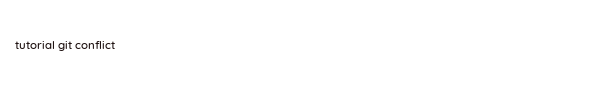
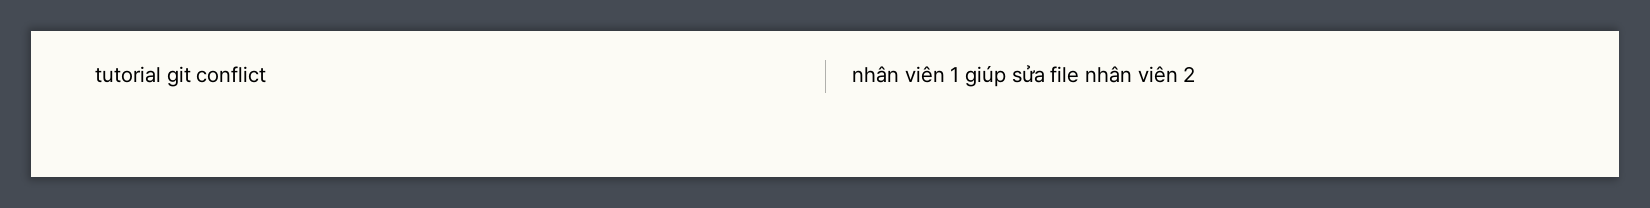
(116, 45) none -> [852,65,1196,87] // nhân viên 1 giúp sửa file nhân viên 2

